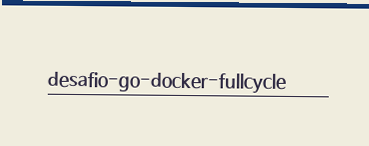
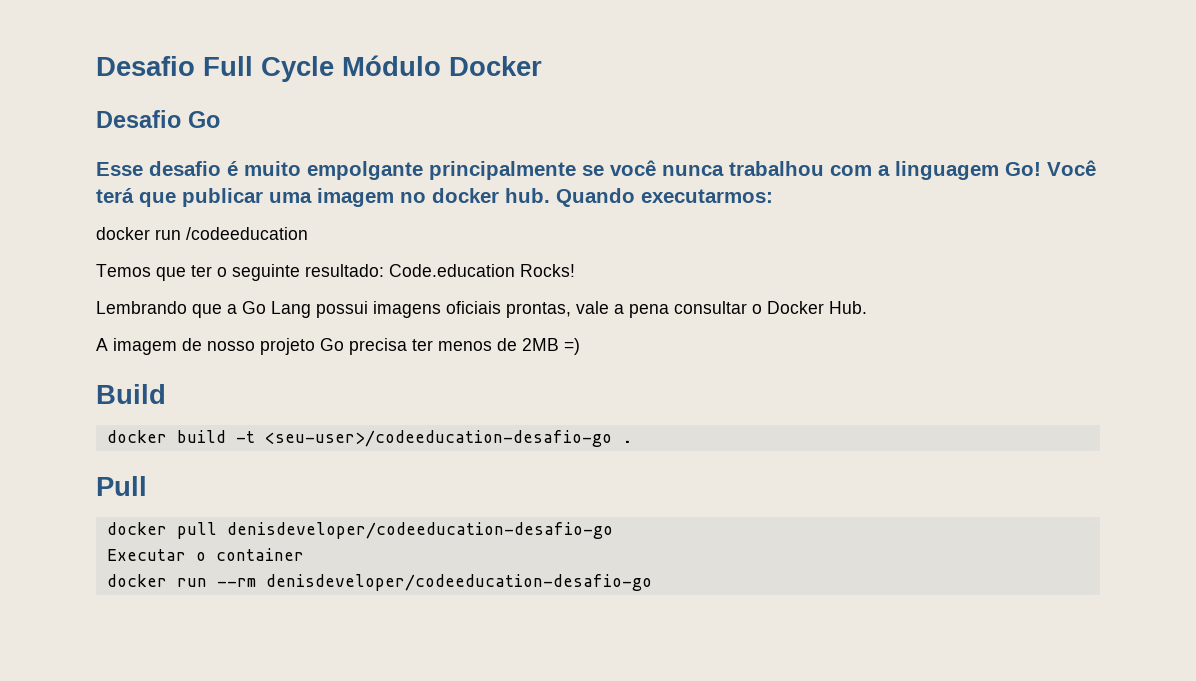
[47,71,286,94] desafio-go-docker-fullcycle -> [96,55,542,82] [96,110,220,128] [96,160,1096,180] [96,188,773,207] [96,227,308,240] [96,264,575,281] [96,301,867,318] [96,338,580,355] [96,384,166,404] [106,430,632,447] [96,476,147,496] [106,522,613,539] [106,548,304,561] [106,574,652,591] Desafio Full Cycle Módulo Docker // Desafio Go // Esse desafio é muito empolgante principalmente se você nunca trabalhou com a linguagem Go! Você terá que publicar uma imagem no docker hub. Quando executarmos: // docker run /codeeducation // Temos que ter o seguinte resultado: Code.education Rocks! // Lembrando que a Go Lang possui imagens oficiais prontas, vale a pena consultar o Docker Hub. // A imagem de nosso projeto Go precisa ter menos de 2MB =) // Build // docker build -t <seu-user>/codeeducation-desafio-go . // Pull // docker pull denisdeveloper/codeeducation-desafio-go // Executar o container // docker run --rm denisdeveloper/codeeducation-desafio-go

